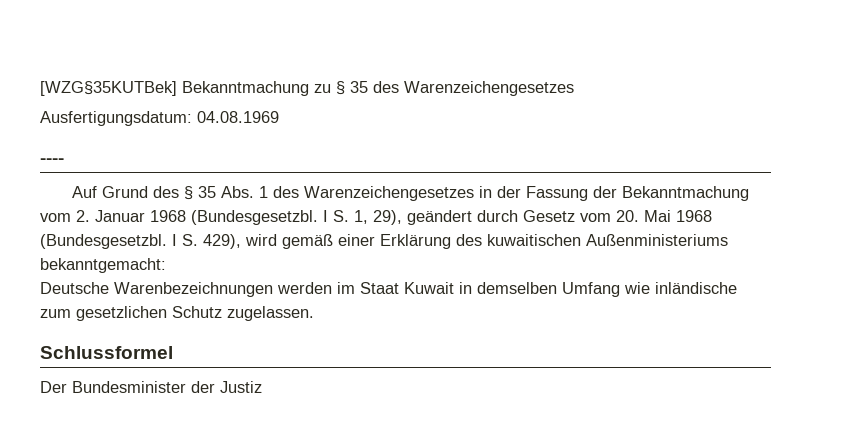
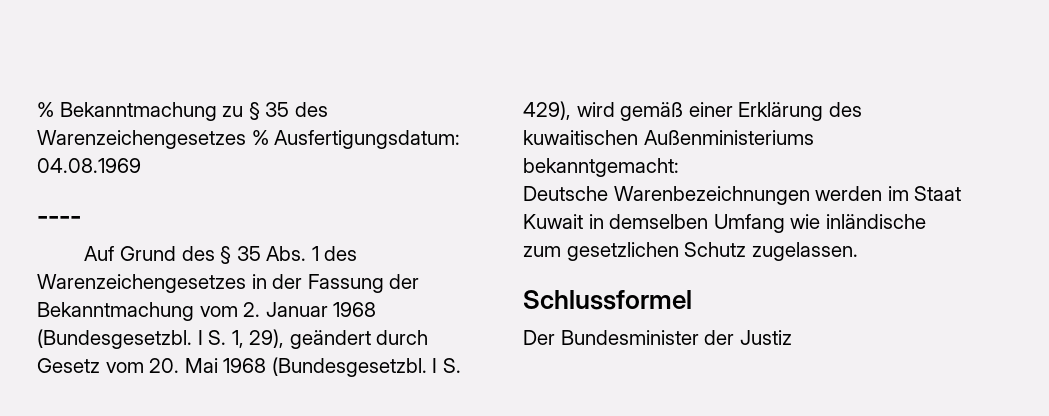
[40,81,177,96] [WZG§35KUTBek] -> [37,102,54,117] %
(574, 88) // -> [251,130,269,145] %

